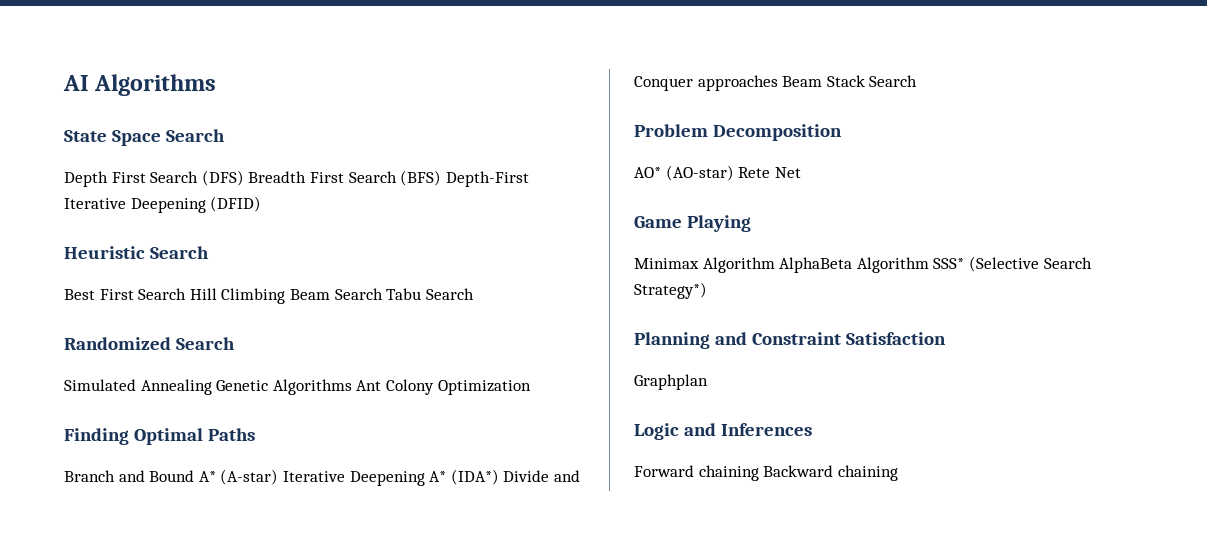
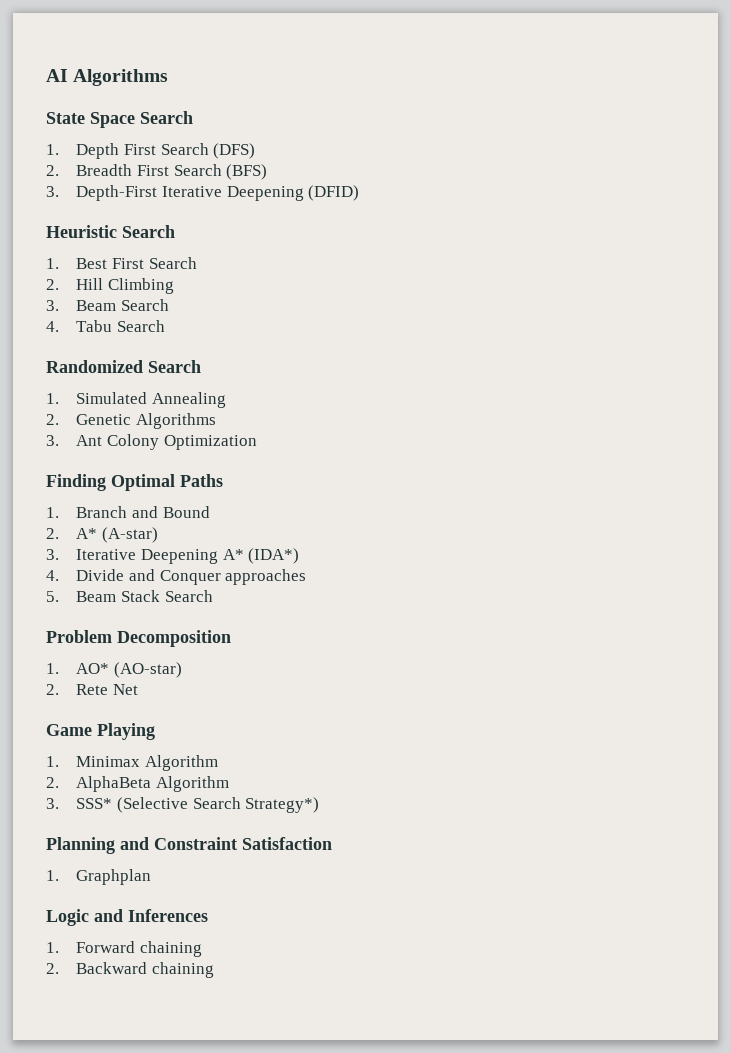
(226, 135) none -> [46,144,59,155] 1.
(244, 178) none -> [46,165,59,176] // 2.
(442, 178) none -> [46,186,59,197] // 3.
(210, 252) none -> [46,258,59,269] 1.
(187, 294) none -> [46,279,59,290] // 2.
(286, 296) none -> [46,300,59,311] // 3.
(383, 294) none -> [46,321,59,332] // 4.
(236, 343) none -> [46,393,59,404] 1.
(212, 387) none -> [46,414,59,425] // 2.
(352, 387) none -> [46,435,59,446] // 3.
(256, 434) none -> [46,507,59,518] 1.
(195, 476) none -> [46,528,59,539] // 2.
(279, 477) none -> [46,549,59,560] // 3.
(499, 477) none -> [46,570,59,581] // 4.
(778, 83) none -> [46,591,59,602] // 5.
(843, 132) none -> [46,663,59,674] 1.
(734, 173) none -> [46,684,59,695] // 2.
(752, 223) none -> [46,756,59,767] 1.
(775, 265) none -> [46,777,59,788] // 2.
(929, 265) none -> [46,798,59,809] // 3.
(947, 338) none -> [46,870,59,881] 1.
(813, 429) none -> [46,942,59,953] 1.
(759, 473) none -> [46,963,59,974] // 2.

